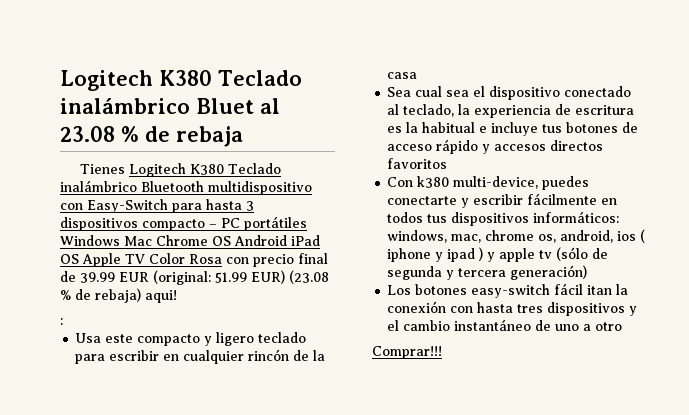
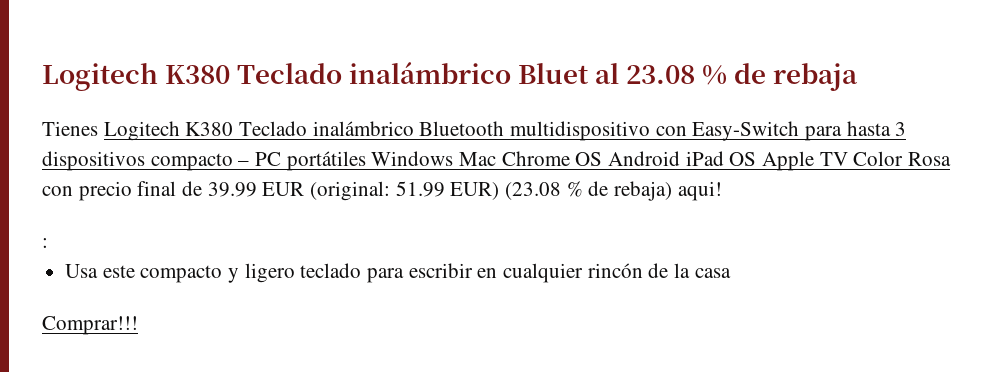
[387,86,632,100] [387,104,635,118] [387,122,639,136] [387,139,604,154] [387,158,448,169] [387,176,590,190] [387,193,618,208] [387,211,620,226] [387,229,646,243] [387,247,609,262] [387,265,588,280] [387,283,629,298] [387,301,638,316] [387,319,623,331] // Sea cual sea el dispositivo conectado al teclado, la experiencia de escritura es la habitual e incluye tus botones de acceso rápido y accesos directos favoritos // Con k380 multi-device, puedes conectarte y escribir fácilmente en todos tus dispositivos informáticos: windows, mac, chrome os, android, ios ( iphone y ipad ) y apple tv (sólo de segunda y tercera generación) // Los botones easy-switch fácil itan la conexión con hasta tres dispositivos y el cambio instantáneo de uno a otro -> (731, 273) none

